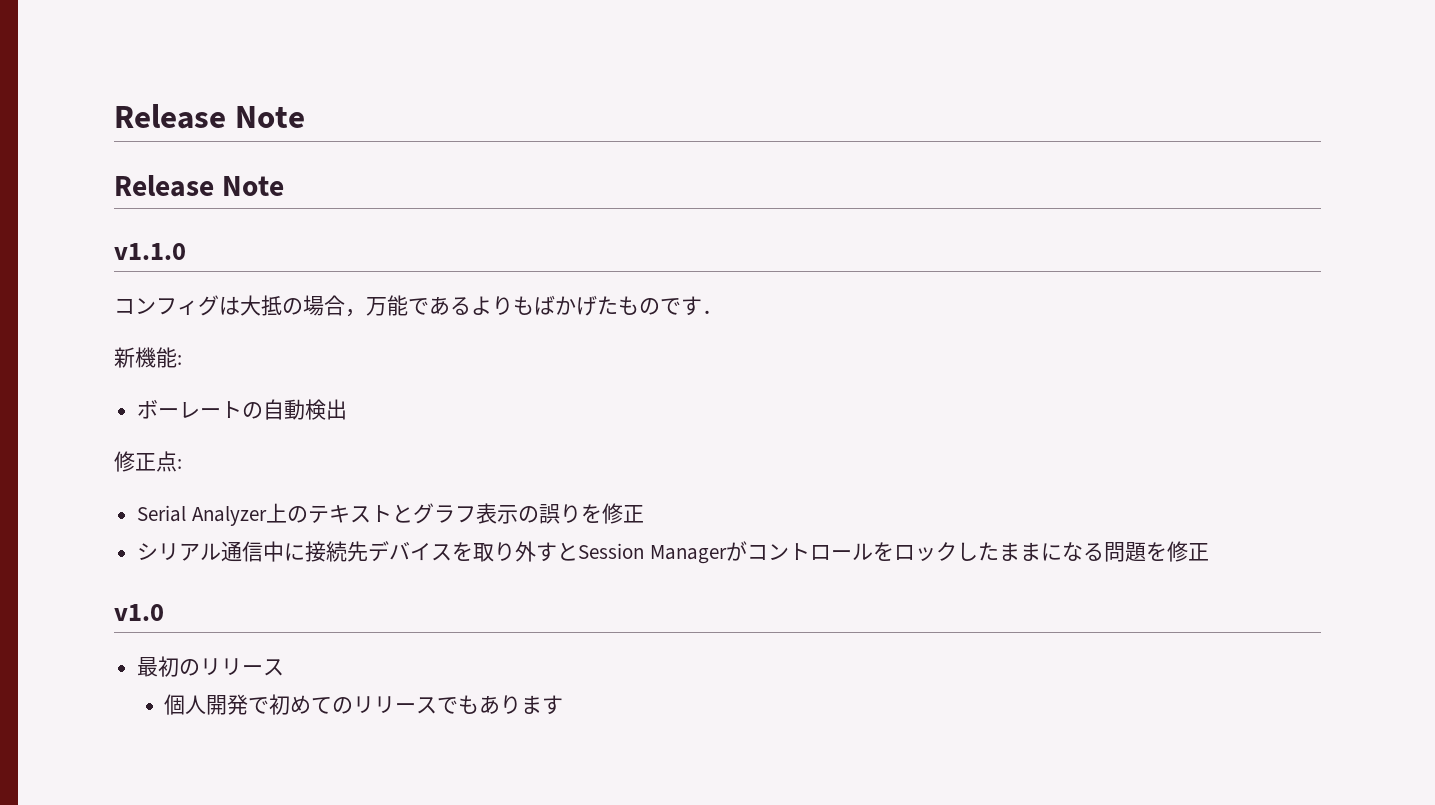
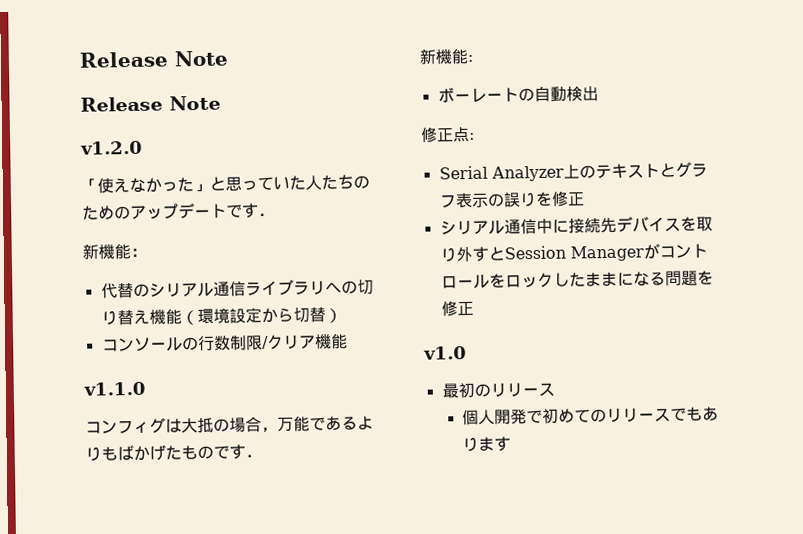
(284, 186) none -> [80,140,143,155] [81,174,370,194] [82,203,275,220] [82,243,147,260] [100,279,374,299] [100,307,342,326] [101,333,348,352] // v1.2.0 // 「使えなかった」と思っていた人たちのためのアップデートです． // 新機能： // 代替のシリアル通信ライブラリへの切り替え機能（環境設定から切替） // コンソールの行数制限/クリア機能

